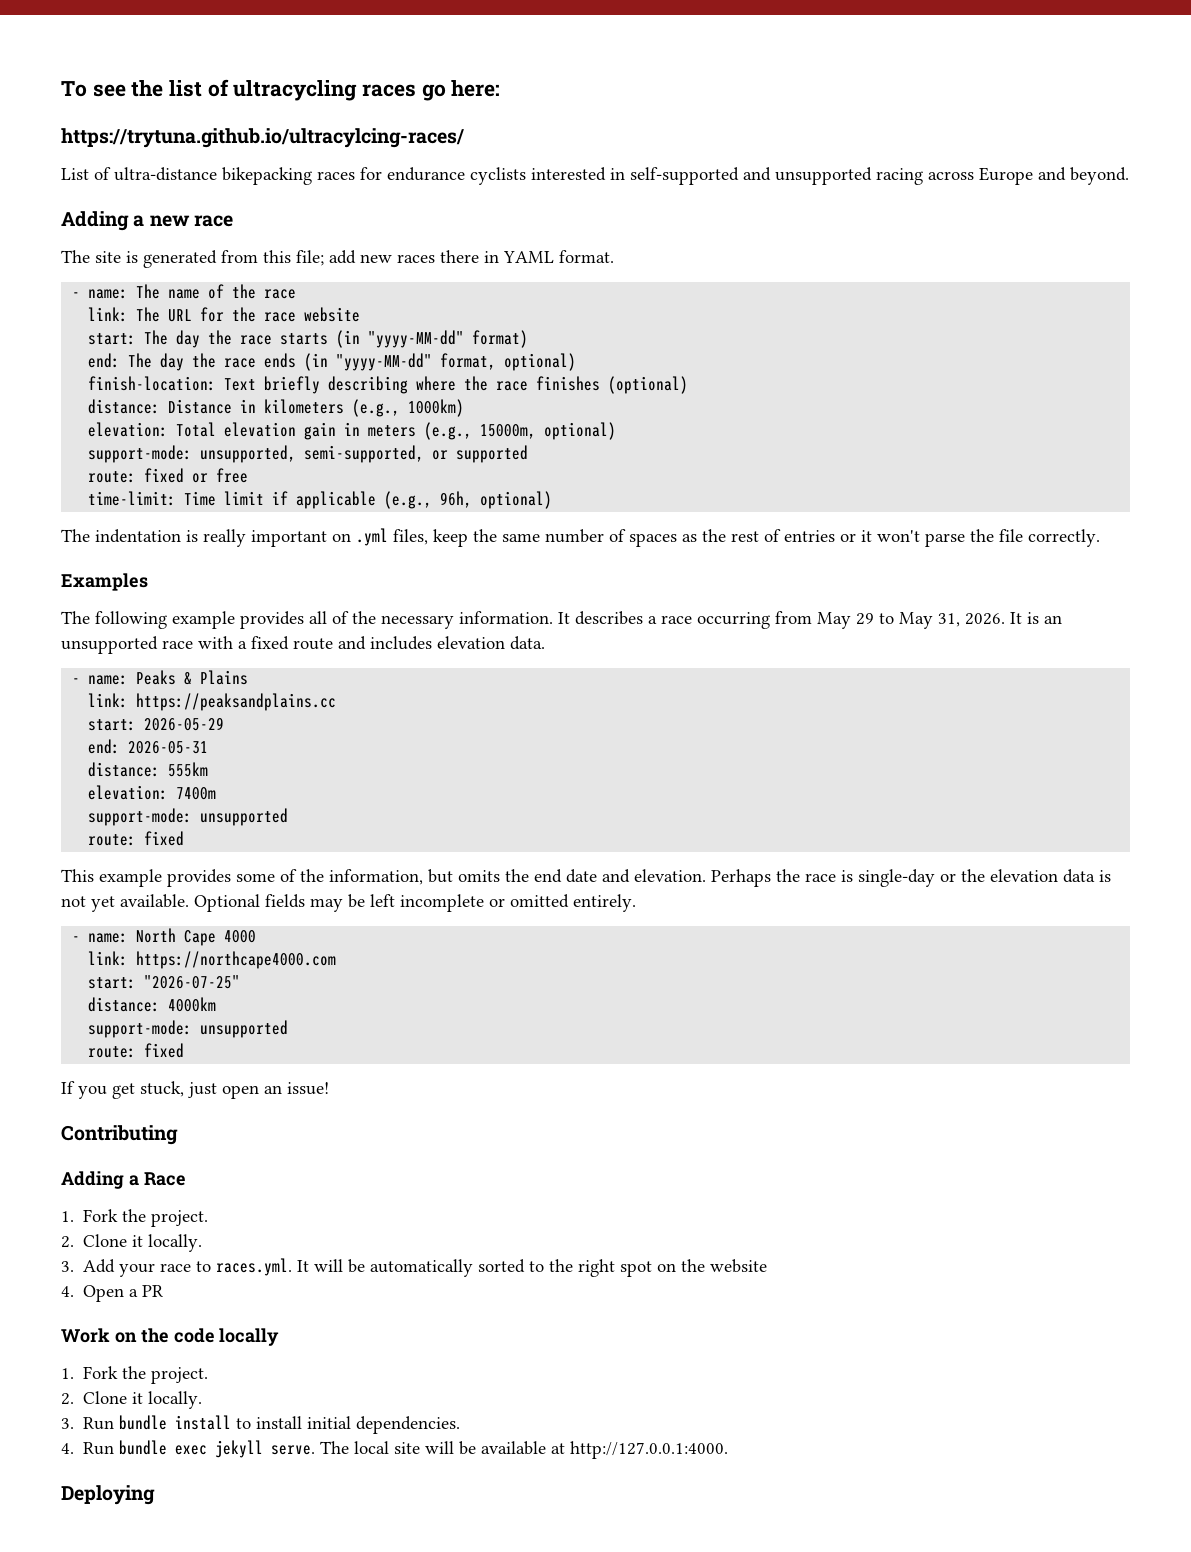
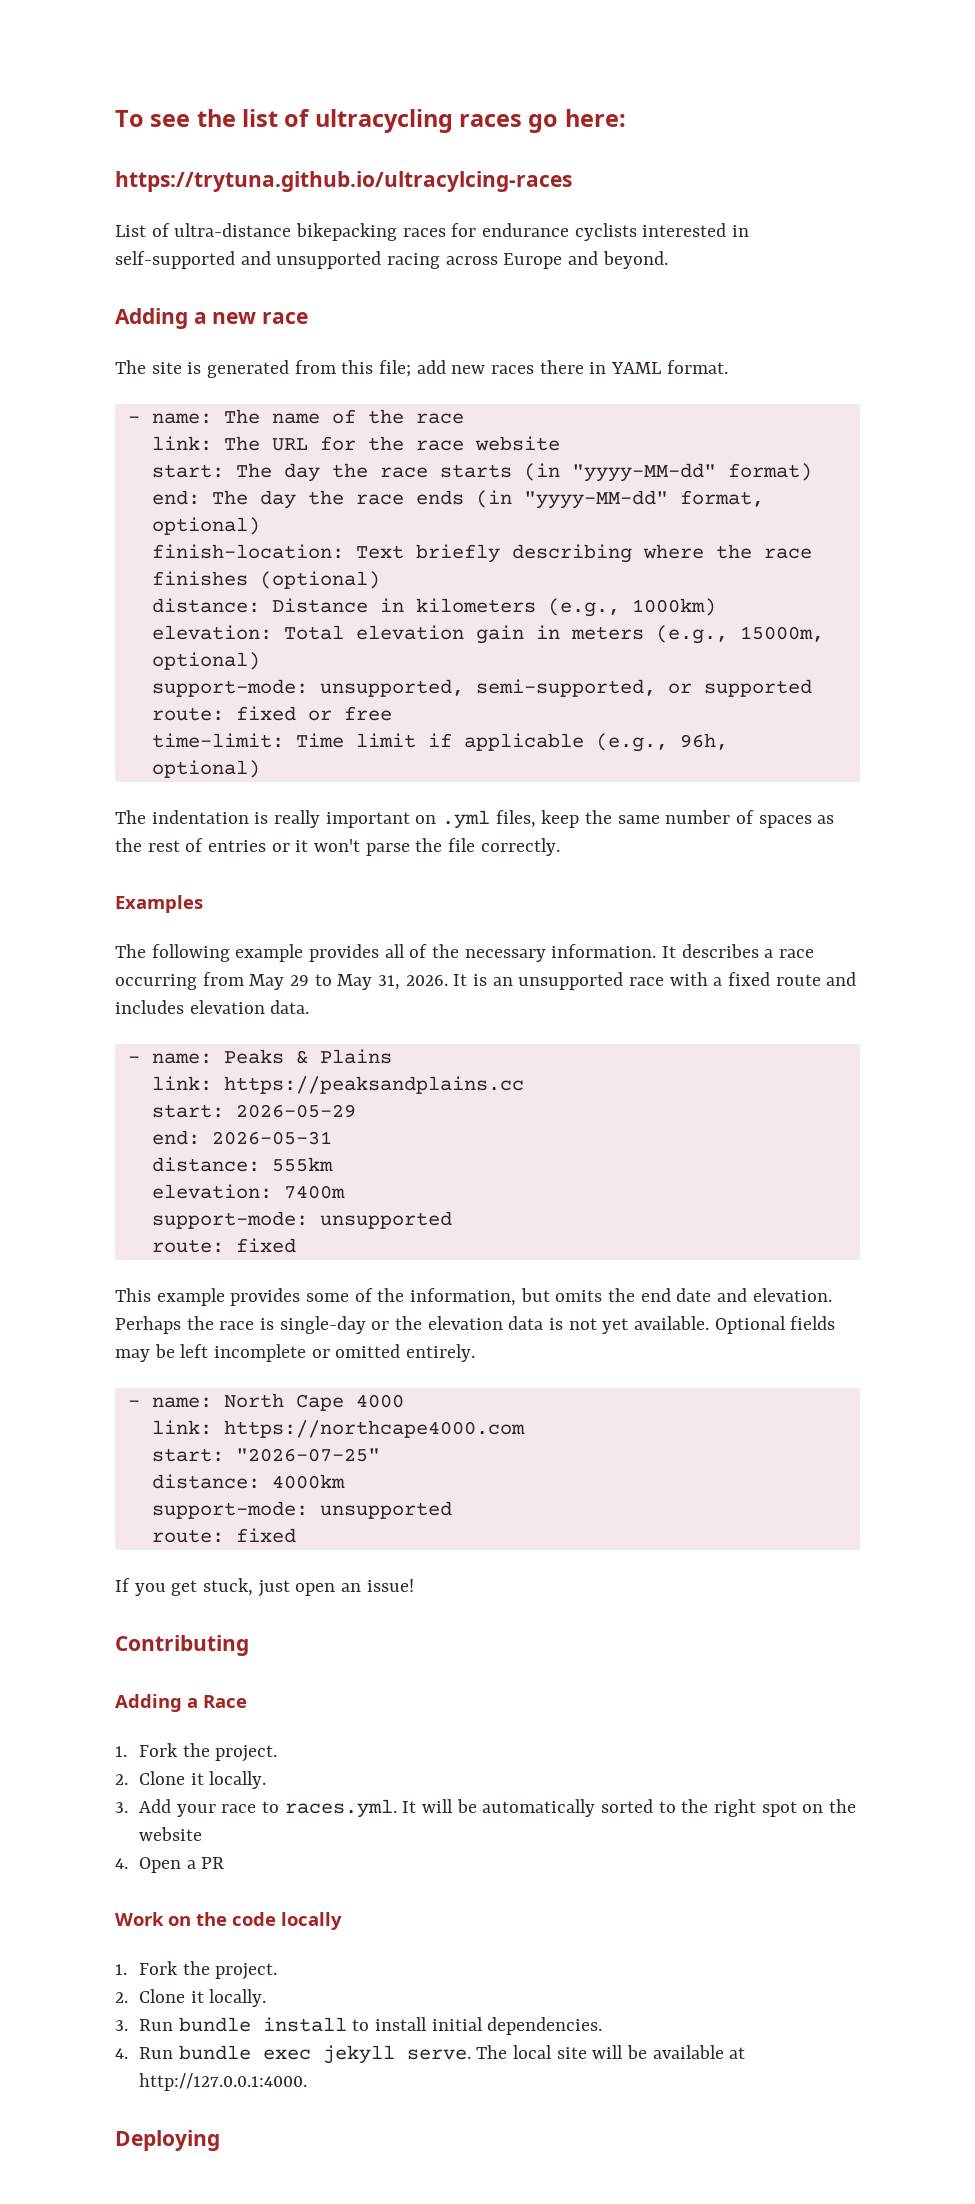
[61,128,464,148] https://trytuna.github.io/ultracylcing-races/ -> [115,171,572,192] https://trytuna.github.io/ultracylcing-races

